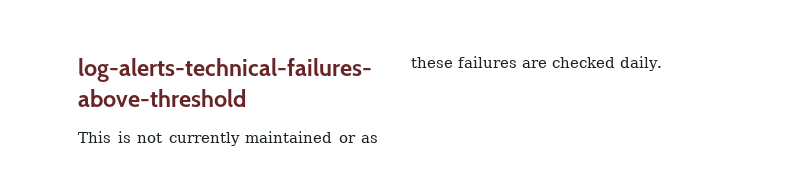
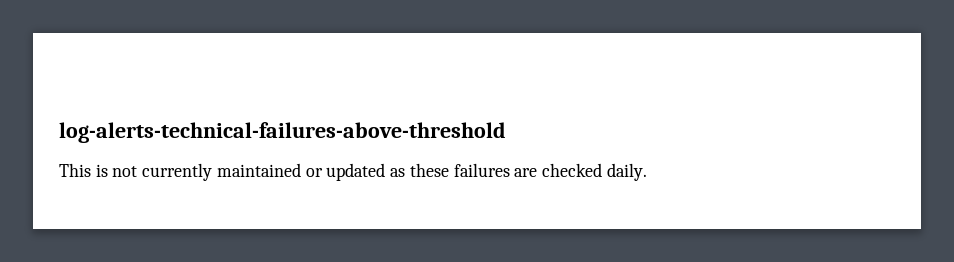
(356, 139) none -> [326,163,386,181] updated

